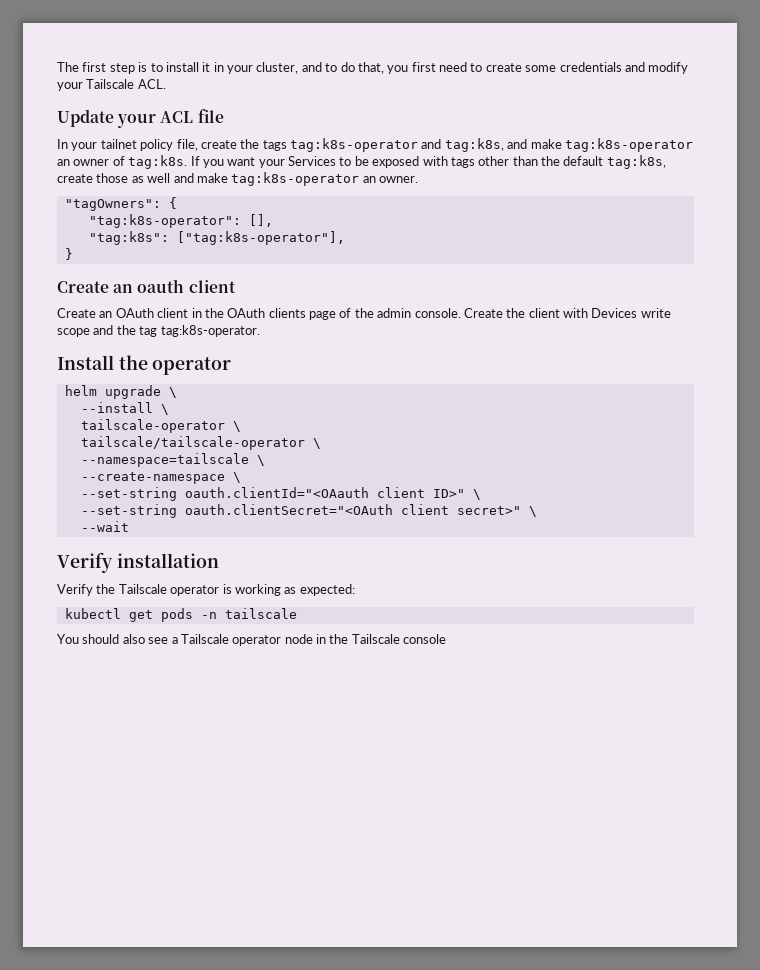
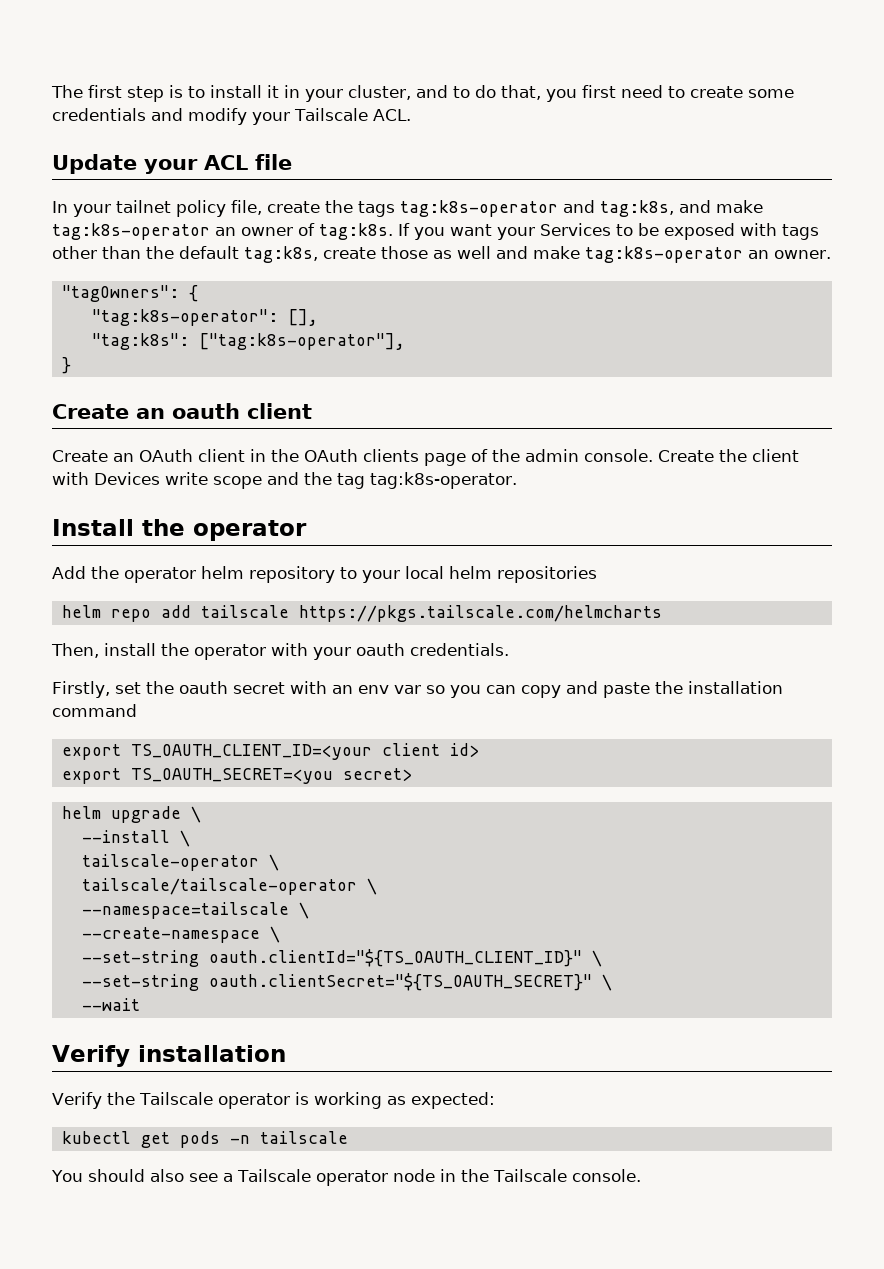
(232, 366) none -> [52,566,597,583] [61,605,662,622] [51,643,509,660] [52,681,783,698] [52,704,137,717] [61,743,479,760] [61,768,412,784] // Add the operator helm repository to your local helm repositories // helm repo add tailscale https://pkgs.tailscale.com/helmcharts // Then, install the operator with your oauth credentials. // Firstly, set the oauth secret with an env var so you can copy and paste the installation command // export TS_OAUTH_CLIENT_ID=<your client id> // export TS_OAUTH_SECRET=<you secret>
[184,487,481,500] [80,504,521,518] oauth.clientId="<OAauth client ID>" \ // --set-string oauth.clientSecret="<OAuth client secret>" -> [208,949,602,967] [81,973,592,991] oauth.clientId="${TS_OAUTH_CLIENT_ID}" \ // --set-string oauth.clientSecret="${TS_OAUTH_SECRET}"
[403,634,447,644] console -> [571,1169,641,1182] console.

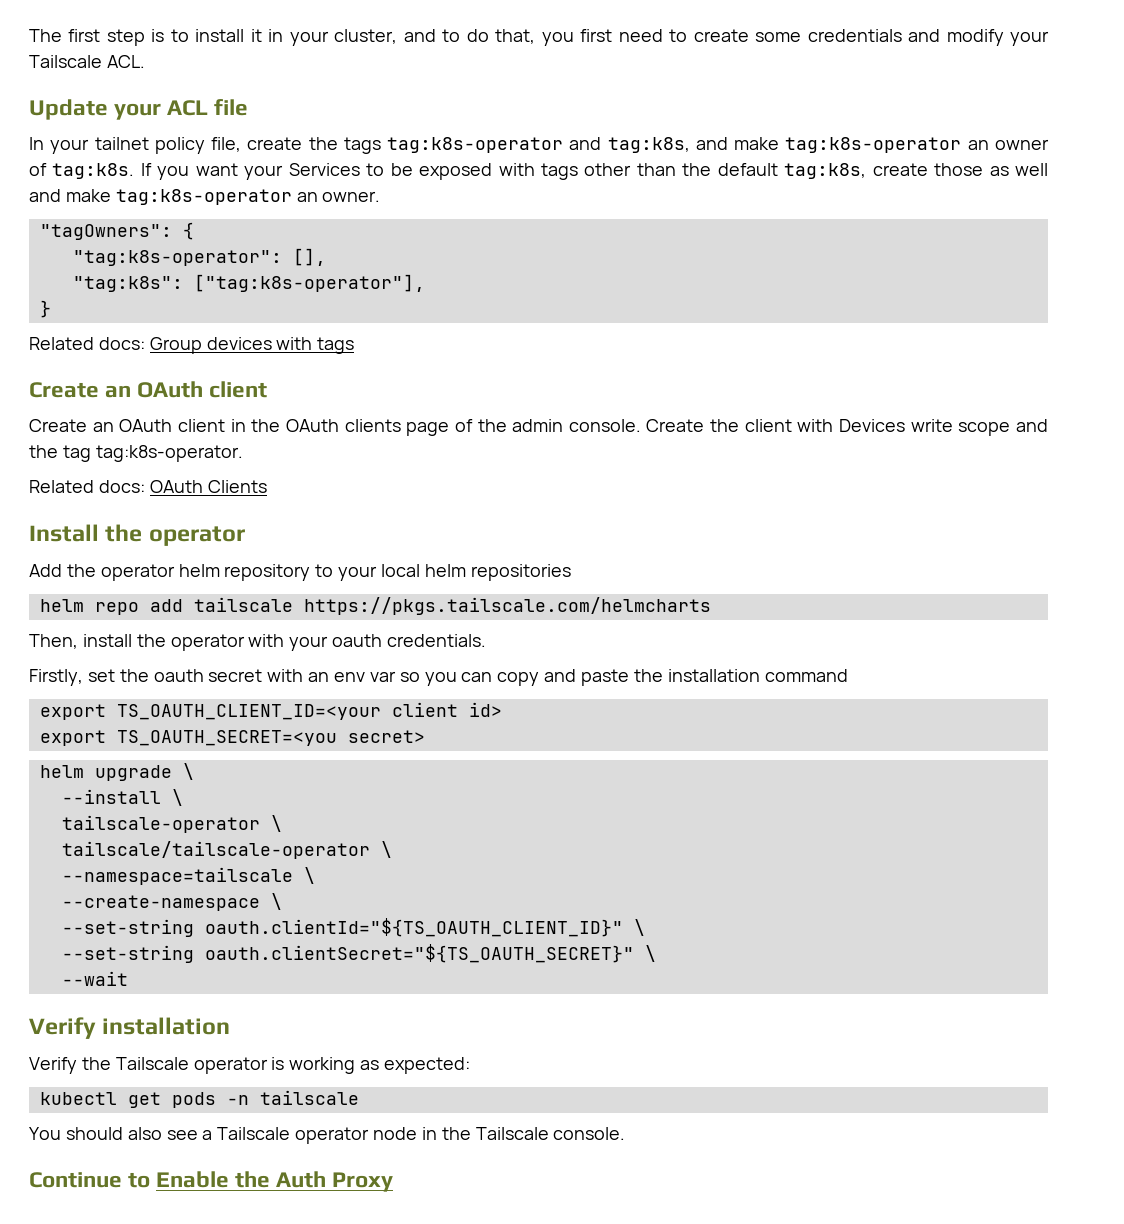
[52,403,240,419] // Create an oauth -> [29,337,355,354] [29,381,204,398] // Related docs: Group devices with tags // Create an OAuth
(517, 480) none -> [29,480,267,493] // Related docs: OAuth Clients
(641, 1175) none -> [29,1171,394,1192] // Continue to Enable the Auth Proxy

